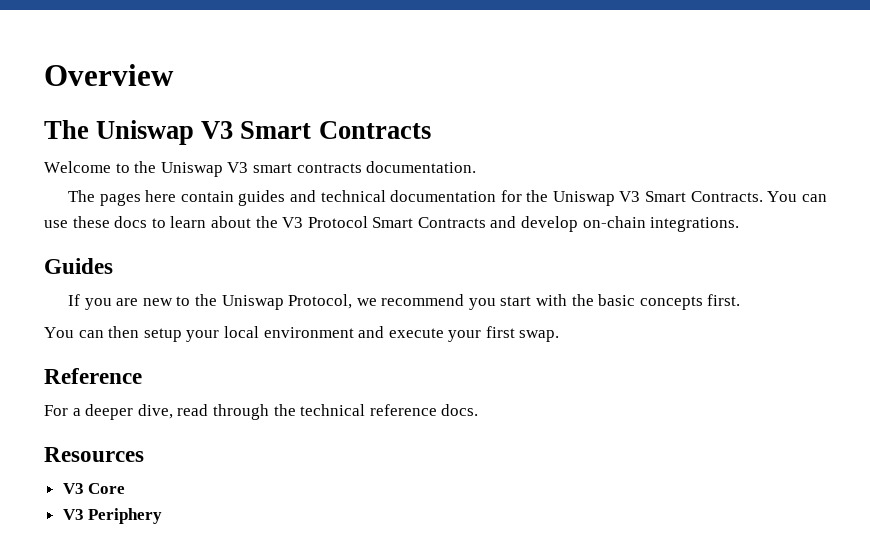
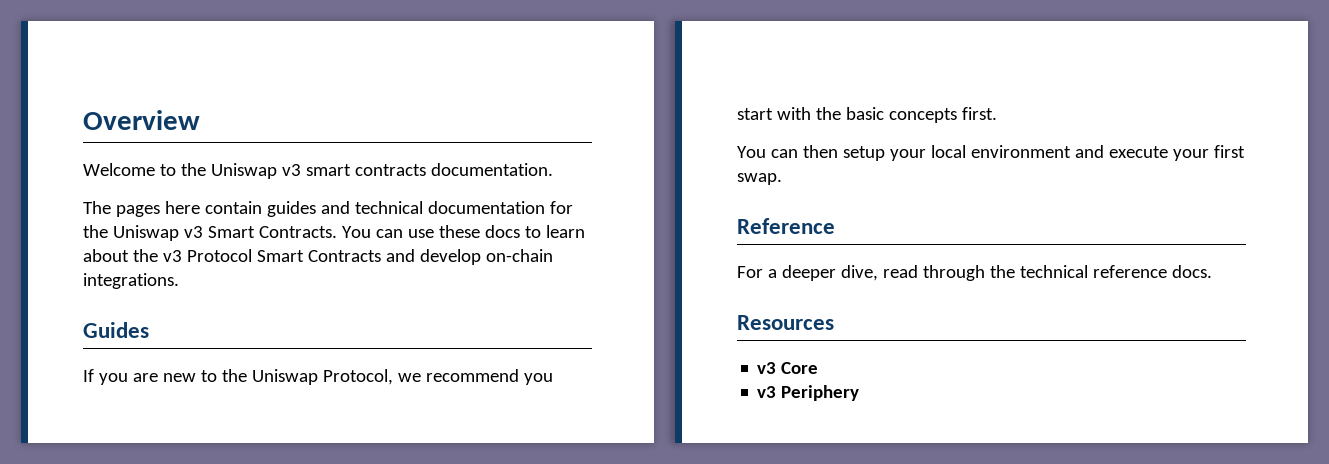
[44,120,431,145] // The Uniswap V3 Smart Contracts -> (200, 120) none
[227,162,249,173] V3 -> [281,164,301,176] v3
[619,191,641,202] V3 -> [183,226,203,238] v3
[282,217,304,228] V3 -> [162,250,182,262] v3
[62,483,84,494] V3 -> [757,362,777,374] v3
[62,509,84,520] V3 -> [757,386,777,398] v3

